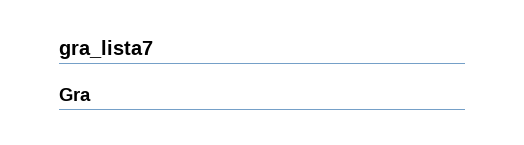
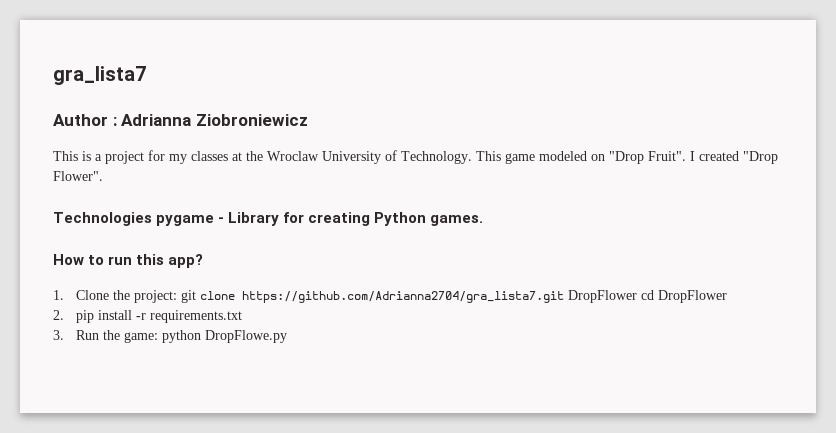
[59,88,91,101] Gra -> [53,114,308,126] [53,150,778,164] [53,171,103,181] [53,212,484,226] [53,254,204,268] [53,290,728,303] [53,310,243,323] [53,330,288,343] Author : Adrianna Ziobroniewicz // This is a project for my classes at the Wroclaw University of Technology. This game modeled on "Drop Fruit". I created "Drop Flower". // Technologies pygame - Library for creating Python games. // How to run this app? // 1. Clone the project: git clone https://github.com/Adrianna2704/gra_lista7.git DropFlower cd DropFlower // 2. pip install -r requirements.txt // 3. Run the game: python DropFlowe.py

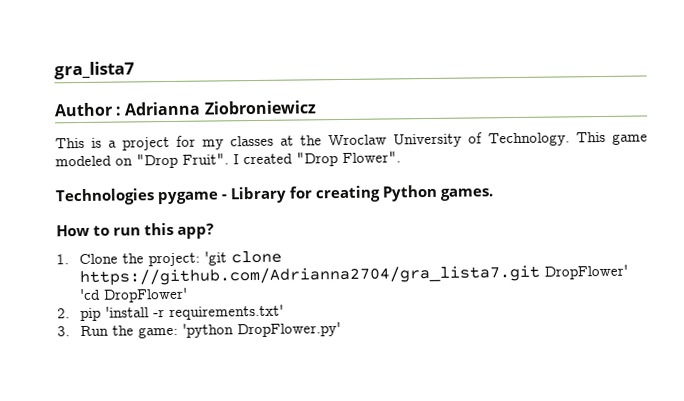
[181,290,197,303] git -> [203,251,227,266] 'git
[568,290,728,303] DropFlower cd DropFlower -> [543,264,628,280] [79,287,188,303] DropFlower' 'cd DropFlower'
[98,310,243,323] install -r requirements.txt -> [104,304,284,321] 'install -r requirements.txt'
[162,330,288,343] python DropFlowe.py -> [181,322,341,338] 'python DropFlower.py'

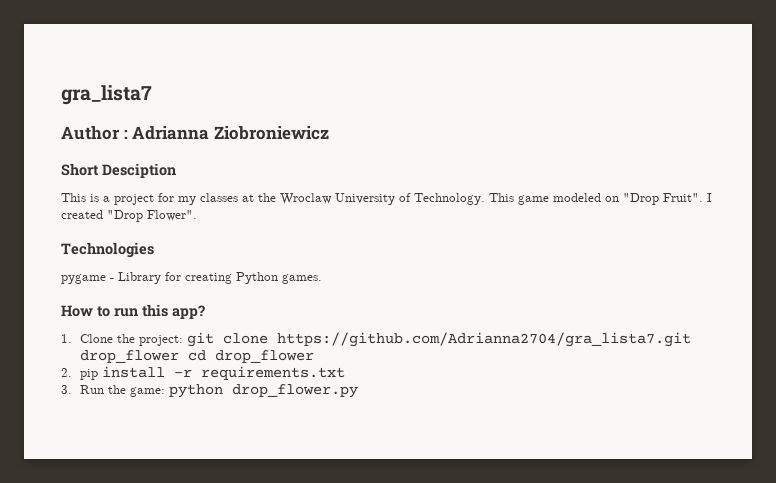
(316, 107) none -> [61,163,176,178] // Short Desciption
(155, 197) none -> (154, 250) //
[203,251,227,266] 'git -> [186,332,214,347] git
[543,264,628,280] [79,287,188,303] DropFlower' 'cd DropFlower' -> [79,350,314,363] drop_flower cd drop_flower
[104,304,284,321] 'install -r requirements.txt' -> [101,366,345,380] install -r requirements.txt
[181,322,341,338] 'python DropFlower.py' -> [168,384,358,398] python drop_flower.py

